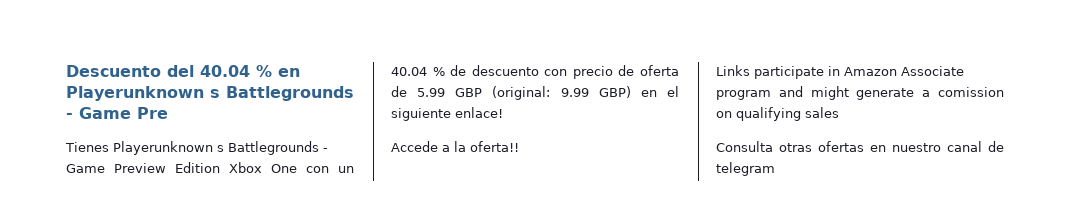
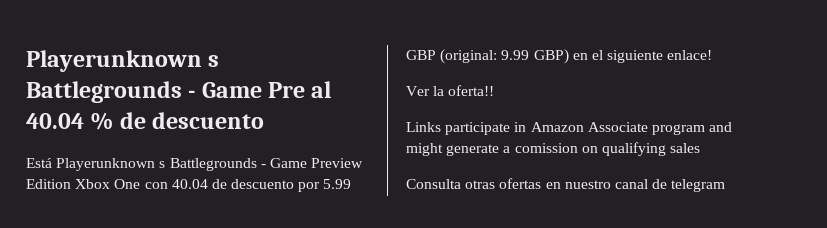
[66,65,300,77] Descuento del 40.04 % en -> (26, 61) none
[65,142,109,152] // Tienes -> [311,81,332,98] [26,112,265,130] [26,158,52,168] al 40.04 % de descuento // Está
[338,166,354,173] [391,65,679,79] [391,86,407,97] un 40.04 % de descuento con precio de oferta de -> [171,179,321,192] 40.04 de descuento por
[391,141,450,152] Accede a -> [406,86,430,96] Ver

